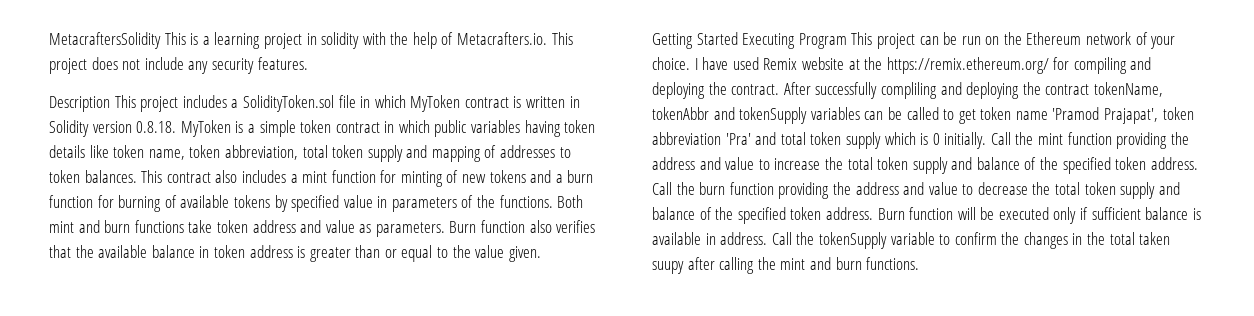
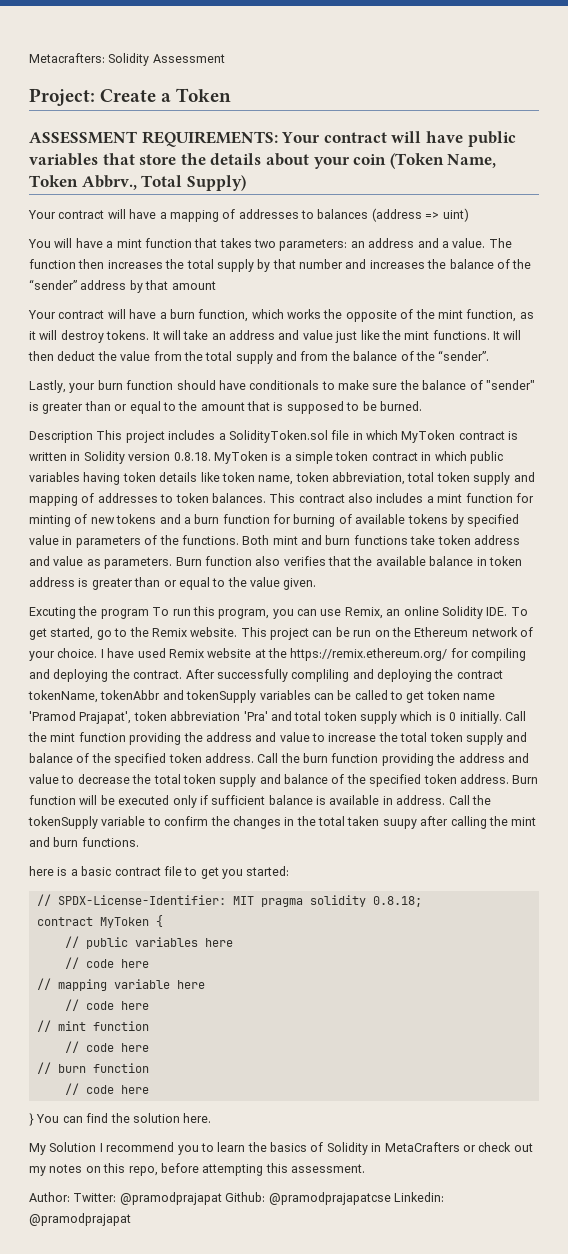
[49,32,573,49] [49,57,308,74] MetacraftersSolidity This is a learning project in solidity with the help of Metacrafters.io. This project does not include any security features. -> [29,53,225,66] [29,88,232,106] [29,131,516,147] [29,153,497,169] [29,175,246,191] [28,208,469,222] [28,238,512,251] [29,259,532,272] [29,279,216,293] [28,309,534,322] [29,330,522,343] [28,350,490,364] [29,380,535,393] [29,401,422,414] Metacrafters: Solidity Assessment // Project: Create a Token // ASSESSMENT REQUIREMENTS: Your contract will have public variables that store the details about your coin (Token Name, Token Abbrv., Total Supply) // Your contract will have a mapping of addresses to balances (address => uint) // You will have a mint function that takes two parameters: an address and a value. The function then increases the total supply by that number and increases the balance of the “sender” address by that amount // Your contract will have a burn function, which works the opposite of the mint function, as it will destroy tokens. It will take an address and value just like the mint functions. It will then deduct the value from the total supply and from the balance of the “sender”. // Lastly, your burn function should have conditionals to make sure the balance of "sender" is greater than or equal to the amount that is supposed to be burned.
[652,32,847,49] Getting Started Executing Program -> [29,606,528,619] [29,627,238,640] Excuting the program To run this program, you can use Remix, an online Solidity IDE. To get started, go to the Remix website.
(920, 263) none -> [29,866,290,879] [36,894,422,907] [36,915,163,928] [64,936,233,949] [64,957,149,969] [36,978,205,991] [64,999,149,1011] [36,1020,149,1032] [64,1041,149,1053] [36,1062,149,1074] [64,1083,149,1095] [29,1113,212,1126] [29,1142,533,1155] [29,1163,365,1176] [29,1192,444,1205] [29,1213,131,1226] // here is a basic contract file to get you started: // // SPDX-License-Identifier: MIT pragma solidity 0.8.18; // contract MyToken { // // public variables here // // code here // // mapping variable here // // code here // // mint function // // code here // // burn function // // code here // } You can find the solution here. // My Solution I recommend you to learn the basics of Solidity in MetaCrafters or check out my notes on this repo, before attempting this assessment. // Author: Twitter: @pramodprajapat Github: @pramodprajapatcse Linkedin: @pramodprajapat

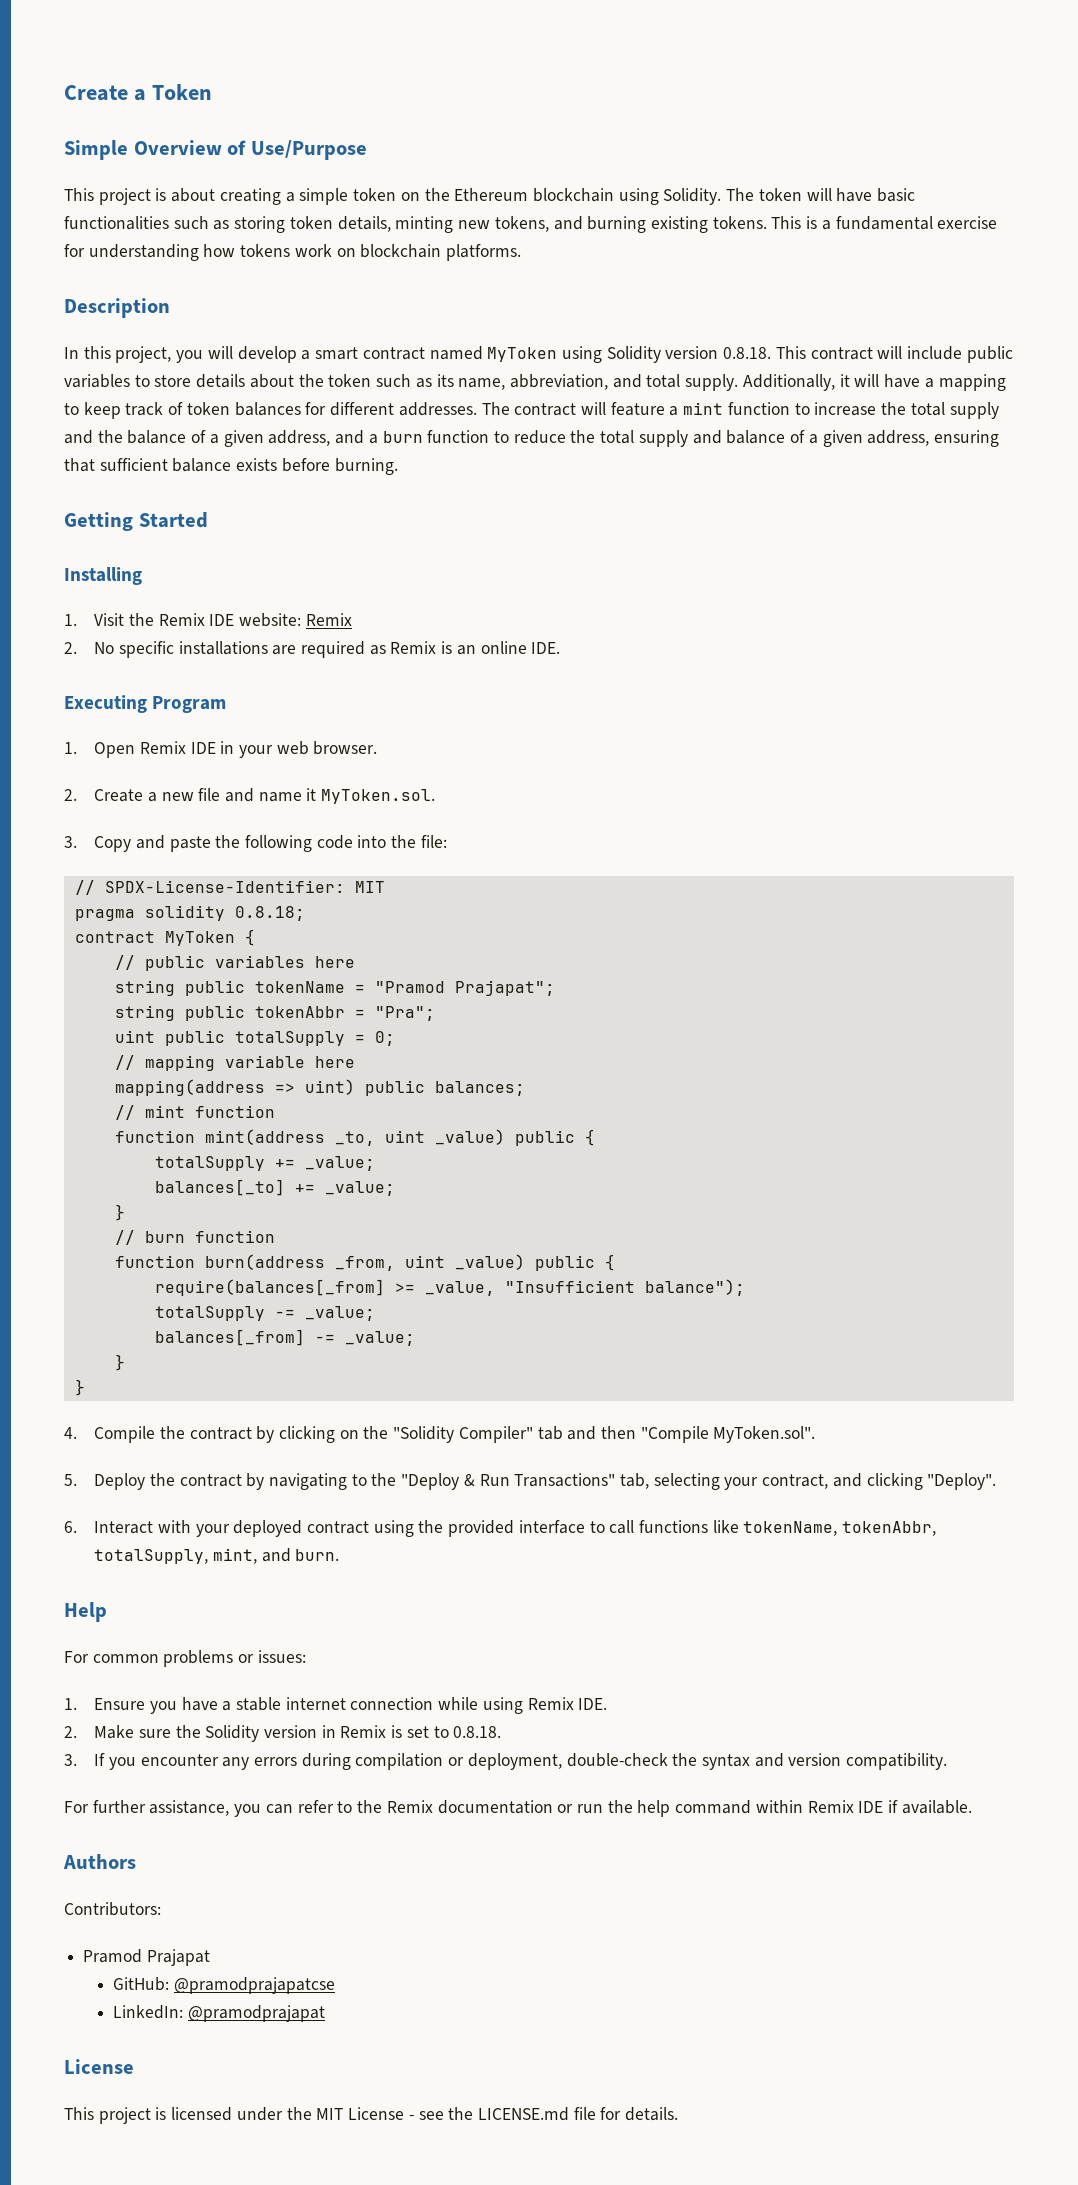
[29,53,225,66] [29,88,95,106] Metacrafters: Solidity Assessment // Project: -> (64, 93) none
[29,131,516,147] [29,153,497,169] [29,175,246,191] [28,208,469,222] [28,238,512,251] [29,259,532,272] [29,279,216,293] [28,309,534,322] [29,330,522,343] [28,350,490,364] [29,380,535,393] [29,401,422,414] [29,430,519,443] [29,451,503,464] [29,472,535,485] [29,493,534,506] [29,514,520,527] [29,535,520,548] [29,556,522,569] [29,577,317,590] [29,606,528,619] [29,627,533,640] [29,648,527,661] [29,669,503,682] [28,690,496,703] [29,711,526,724] [28,732,528,745] [29,753,529,766] [29,774,539,787] [29,795,491,808] [28,816,537,829] [29,837,139,847] [29,866,290,879] ASSESSMENT REQUIREMENTS: Your contract will have public variables that store the details about your coin (Token Name, Token Abbrv., Total Supply) // Your contract will have a mapping of addresses to balances (address => uint) // You will have a mint function that takes two parameters: an address and a value. The function then increases the total supply by that number and increases the balance of the “sender” address by that amount // Your contract will have a burn function, which works the opposite of the mint function, as it will destroy tokens. It will take an address and value just like the mint functions. It will then deduct the value from the total supply and from the balance of the “sender”. // Lastly, your burn function should have conditionals to make sure the balance of "sender" is greater than or equal to the amount that is supposed to be burned. // Description This project includes a SolidityToken.sol file in which MyToken contract is written in Solidity version 0.8.18. MyToken is a simple token contract in which public variables having token details like token name, token abbreviation, total token supply and mapping of addresses to token balances. This contract also includes a mint function for minting of new tokens and a burn function for burning of available tokens by specified value in parameters of the functions. Both mint and burn functions take token address and value as parameters. Burn function also verifies that the available balance in token address is greater than or equal to the value given. // Excuting the program To run this program, you can use Remix, an online Solidity IDE. To get started, go to the Remix website. This project can be run on the Ethereum network of your choice. I have used Remix website at the https://remix.ethereum.org/ for compiling and deploying the contract. After successfully compliling and deploying the contract tokenName, tokenAbbr and tokenSupply variables can be called to get token name 'Pramod Prajapat', token abbreviation 'Pra' and total token supply which is 0 initially. Call the mint function providing the address and value to increase the total token supply and balance of the specified token address. Call the burn function providing the address and value to decrease the total token supply and balance of the specified token address. Burn function will be executed only if sufficient balance is available in address. Call the tokenSupply variable to confirm the changes in the total taken suupy after calling the mint and burn functions. // here is a basic contract file to get you started: -> [64,140,367,160] [64,188,916,205] [64,216,998,233] [64,244,522,261] [64,298,170,318] [64,346,1013,363] [64,374,1006,391] [64,402,999,419] [64,430,999,447] [64,458,398,475] [64,512,208,531] [64,567,142,585] [64,613,352,627] [64,641,561,658] [64,695,227,713] [64,741,378,758] [64,788,436,804] [64,835,447,852] Simple Overview of Use/Purpose // This project is about creating a simple token on the Ethereum blockchain using Solidity. The token will have basic functionalities such as storing token details, minting new tokens, and burning existing tokens. This is a fundamental exercise for understanding how tokens work on blockchain platforms. // Description // In this project, you will develop a smart contract named MyToken using Solidity version 0.8.18. This contract will include public variables to store details about the token such as its name, abbreviation, and total supply. Additionally, it will have a mapping to keep track of token balances for different addresses. The contract will feature a mint function to increase the total supply and the balance of a given address, and a burn function to reduce the total supply and balance of a given address, ensuring that sufficient balance exists before burning. // Getting Started // Installing // 1. Visit the Remix IDE website: Remix // 2. No specific installations are required as Remix is an online IDE. // Executing Program // 1. Open Remix IDE in your web browser. // 2. Create a new file and name it MyToken.sol. // 3. Copy and paste the following code into the file:
(254, 900) none -> (385, 887) //
[64,957,149,969] [36,978,205,991] [64,999,149,1011] [36,1020,149,1032] [64,1041,149,1053] [36,1062,149,1074] [64,1083,149,1095] [29,1113,212,1126] [29,1142,533,1155] [29,1163,365,1176] [29,1192,444,1205] [29,1213,131,1226] // code here // // mapping variable here // // code here // // mint function // // code here // // burn function // // code here // } You can find the solution here. // My Solution I recommend you to learn the basics of Solidity in MetaCrafters or check out my notes on this repo, before attempting this assessment. // Author: Twitter: @pramodprajapat Github: @pramodprajapatcse Linkedin: @pramodprajapat -> [114,980,555,996] [114,1005,435,1021] [114,1030,395,1046] [114,1055,355,1071] [114,1079,525,1096] [114,1105,275,1120] [114,1129,595,1146] [154,1156,375,1171] [154,1179,395,1196] [114,1204,125,1221] [114,1230,275,1245] [114,1254,615,1271] [154,1279,745,1296] [154,1306,375,1321] [154,1329,415,1346] [114,1354,125,1371] [74,1379,85,1396] [64,1426,816,1443] [64,1473,997,1490] [64,1520,937,1537] [94,1548,340,1564] [64,1602,107,1622] [64,1650,306,1667] [64,1697,608,1714] [64,1725,502,1742] [64,1753,948,1770] [64,1800,972,1817] [63,1854,136,1869] [64,1902,161,1916] [83,1949,210,1966] [113,1977,336,1994] [113,2005,326,2022] [64,2059,134,2074] [64,2107,679,2124] string public tokenName = "Pramod Prajapat"; // string public tokenAbbr = "Pra"; // uint public totalSupply = 0; // // mapping variable here // mapping(address => uint) public balances; // // mint function // function mint(address _to, uint _value) public { // totalSupply += _value; // balances[_to] += _value; // } // // burn function // function burn(address _from, uint _value) public { // require(balances[_from] >= _value, "Insufficient balance"); // totalSupply -= _value; // balances[_from] -= _value; // } // } // 4. Compile the contract by clicking on the "Solidity Compiler" tab and then "Compile MyToken.sol". // 5. Deploy the contract by navigating to the "Deploy & Run Transactions" tab, selecting your contract, and clicking "Deploy". // 6. Interact with your deployed contract using the provided interface to call functions like tokenName, tokenAbbr, totalSupply, mint, and burn. // Help // For common problems or issues: // 1. Ensure you have a stable internet connection while using Remix IDE. // 2. Make sure the Solidity version in Remix is set to 0.8.18. // 3. If you encounter any errors during compilation or deployment, double-check the syntax and version compatibility. // For further assistance, you can refer to the Remix documentation or run the help command within Remix IDE if available. // Authors // Contributors: // Pramod Prajapat // GitHub: @pramodprajapatcse // LinkedIn: @pramodprajapat // License // This project is licensed under the MIT License - see the LICENSE.md file for details.

